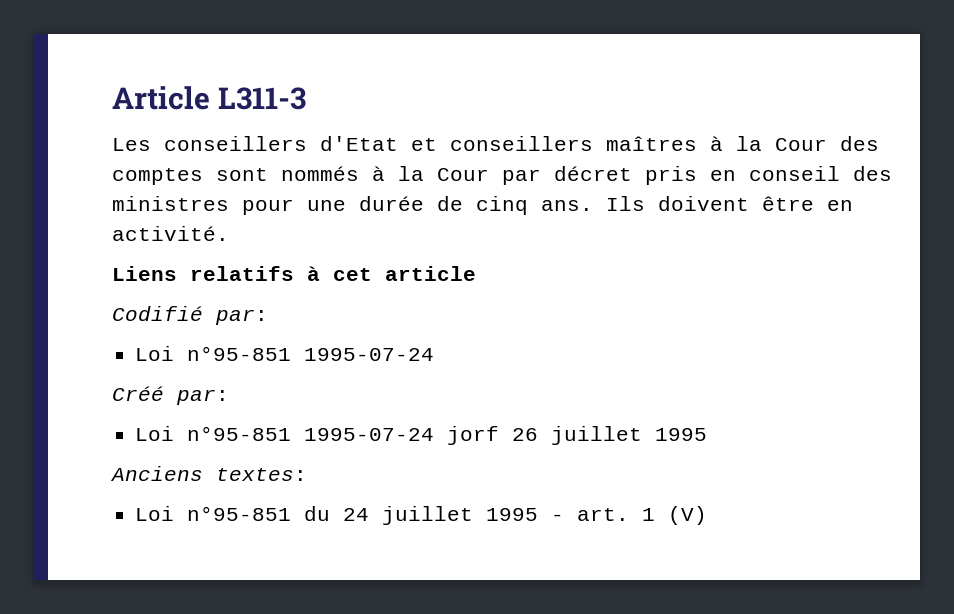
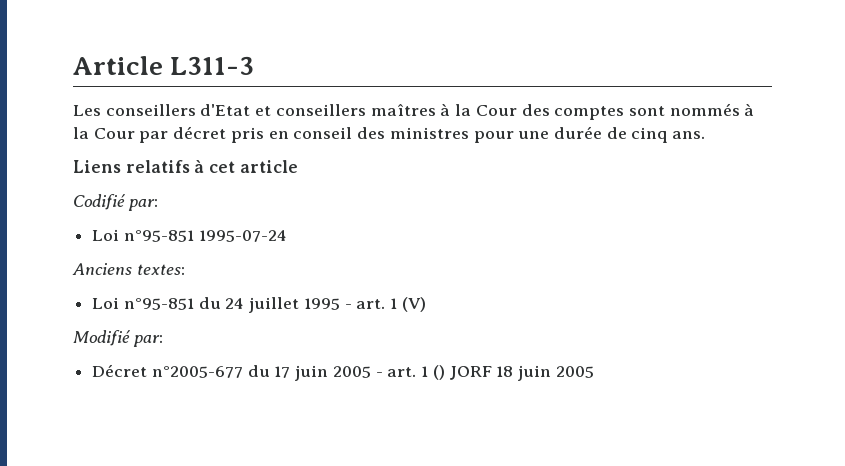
[606,196,853,211] [112,226,229,241] Ils doivent être en activité. -> (706, 135) none
[112,386,229,405] [135,426,708,445] // Créé par: // Loi n°95-851 1995-07-24 jorf 26 juillet 1995 -> (287, 236) none
(708, 515) none -> [73,330,163,347] [92,364,594,381] // Modifié par: // Décret n°2005-677 du 17 juin 2005 - art. 1 () JORF 18 juin 2005

